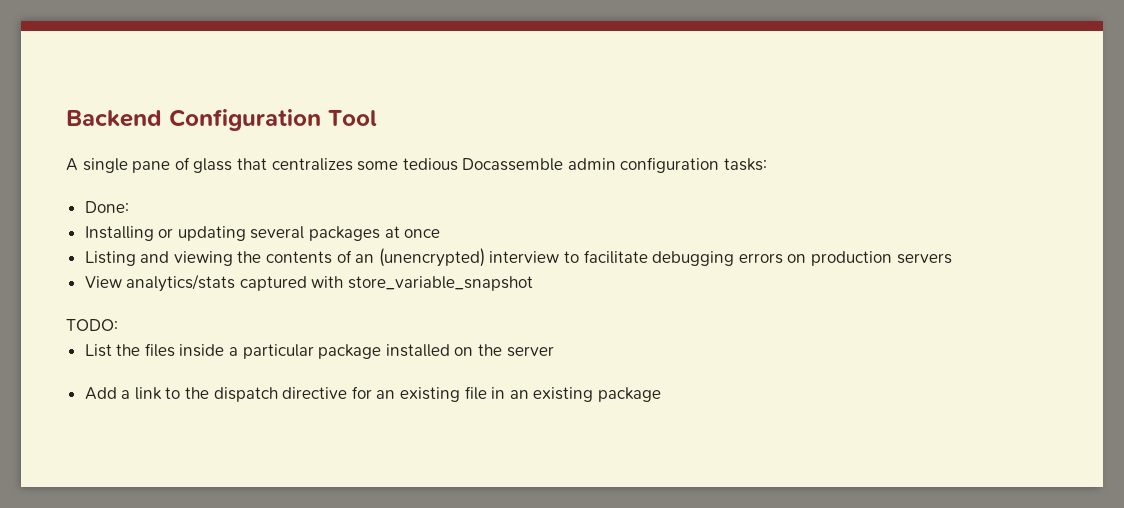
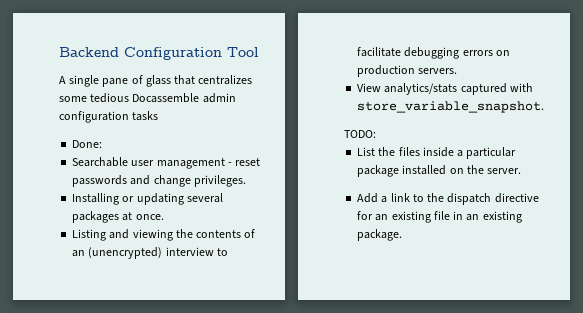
[724,158,768,171] tasks: -> [132,111,159,121] tasks
(129, 207) none -> [72,157,261,169] [72,175,246,187] // Searchable user management - reset passwords and change privileges.
[404,229,441,238] once -> [135,214,164,220] once.
[896,253,952,264] servers -> [418,68,458,74] servers.
[348,276,534,291] store_variable_snapshot -> [357,101,545,113] store_variable_snapshot.
[506,346,554,357] server -> [487,168,522,174] server.
[597,387,661,402] package -> [357,229,403,241] package.

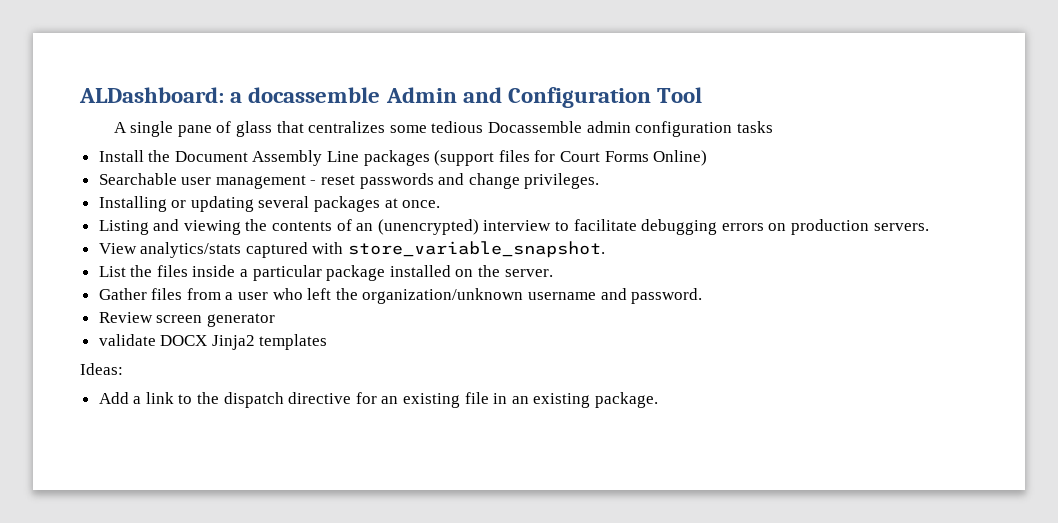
[59,47,119,57] Backend -> [79,87,502,103] ALDashboard: a docassemble Admin and
[72,140,103,148] Done: -> [98,150,708,166] Install the Document Assembly Line packages (support files for Court Forms Online)
[344,130,376,138] // TODO: -> (606, 249) none
(522, 171) none -> [98,288,703,304] [98,312,275,327] [98,334,328,350] [80,363,123,375] // Gather files from a user who left the organization/unknown username and password. // Review screen generator // validate DOCX Jinja2 templates // Ideas:

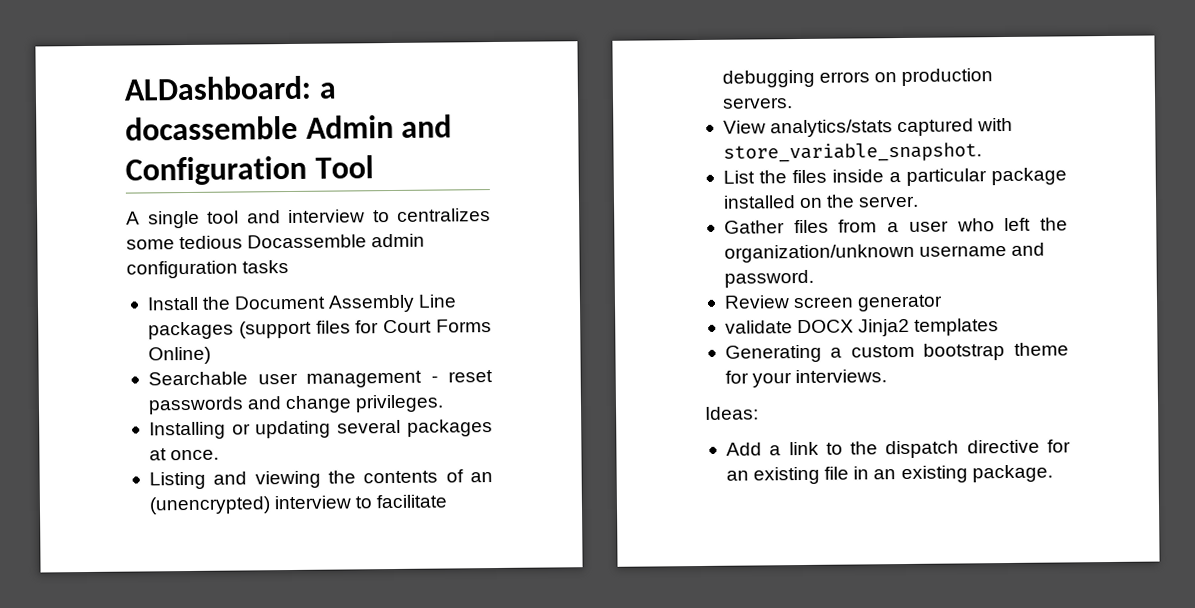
[177,121,304,137] pane of glass that -> [207,209,390,224] tool and interview to
(328, 342) none -> [724,342,1069,363] [724,369,888,388] // Generating a custom bootstrap theme for your interviews.

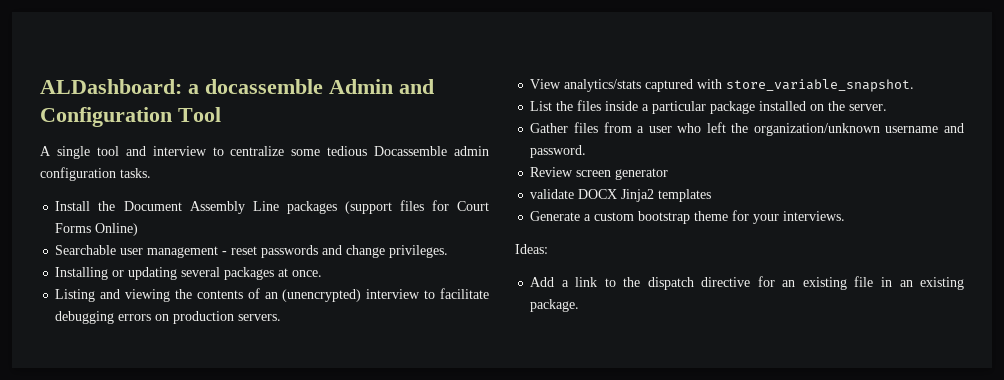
[397,208,491,222] centralizes -> [230,146,285,156] centralize
[242,260,290,274] tasks -> [120,168,151,178] tasks.
[724,344,822,363] Generating -> [530,211,581,221] Generate

